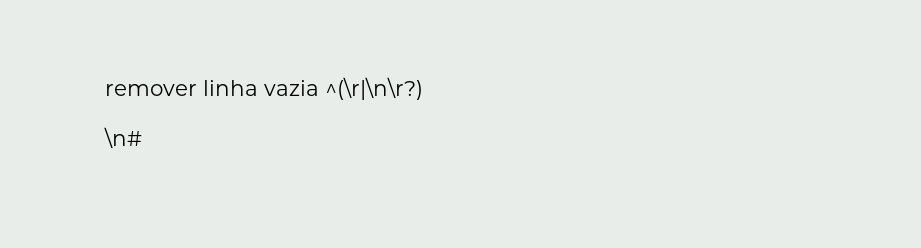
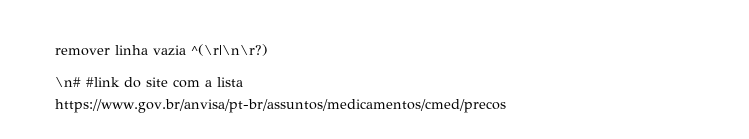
(142, 137) none -> [86,77,243,88] [55,99,506,113] #link do site com a lista https://www.gov.br/anvisa/pt-br/assuntos/medicamentos/cmed/precos

